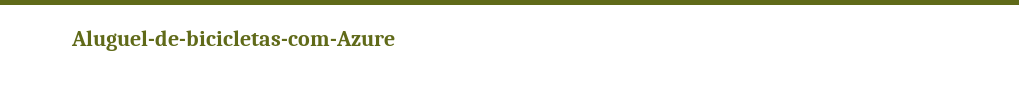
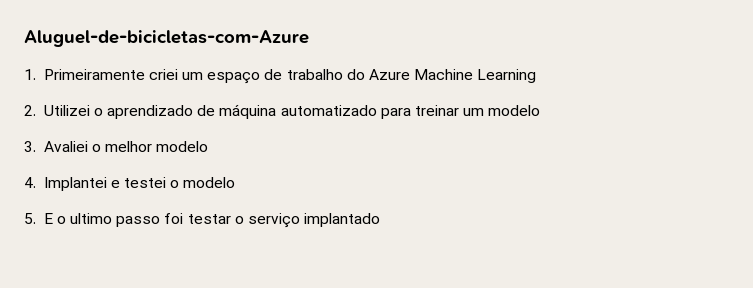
(395, 40) none -> [24,69,537,84] [24,104,541,119] [24,141,209,152] [24,177,236,191] [24,213,381,228] // 1. Primeiramente criei um espaço de trabalho do Azure Machine Learning // 2. Utilizei o aprendizado de máquina automatizado para treinar um modelo // 3. Avaliei o melhor modelo // 4. Implantei e testei o modelo // 5. E o ultimo passo foi testar o serviço implantado

